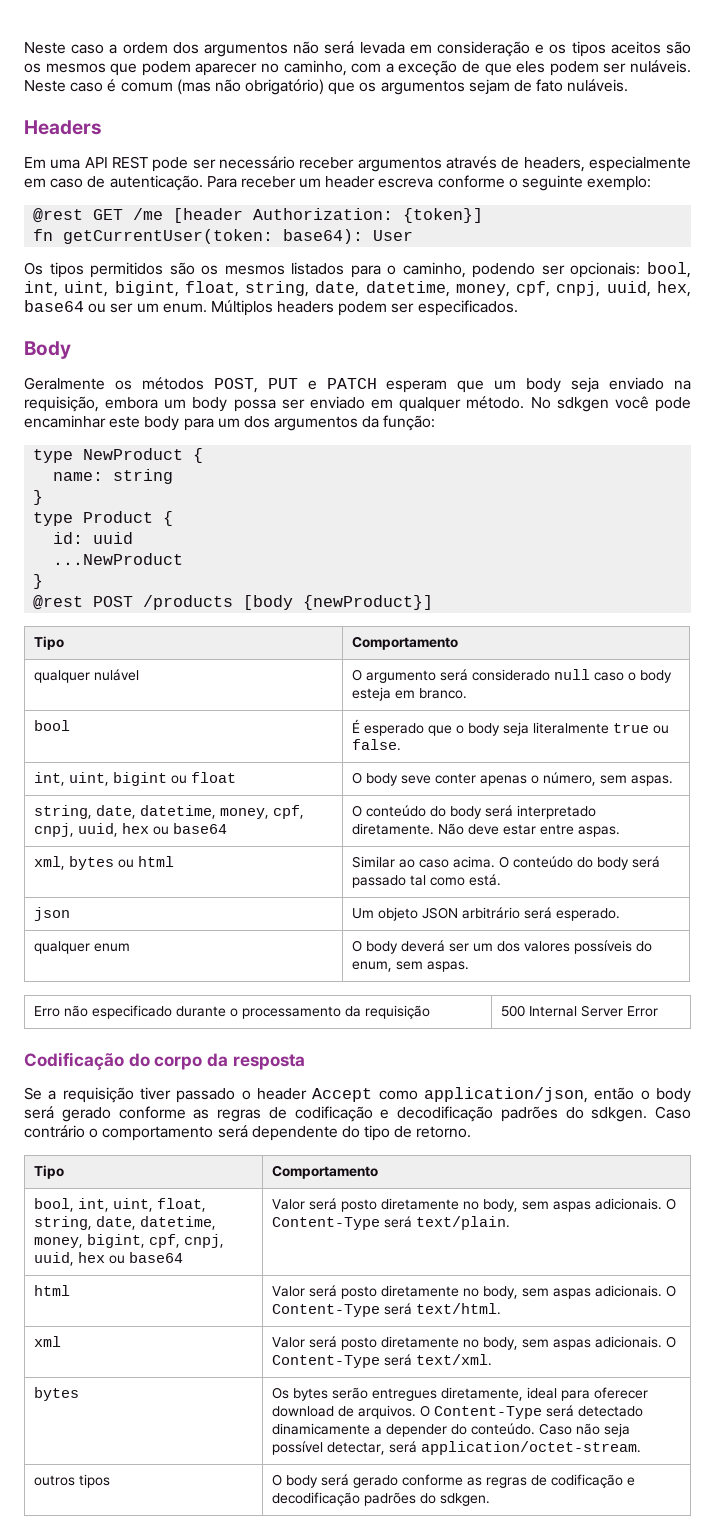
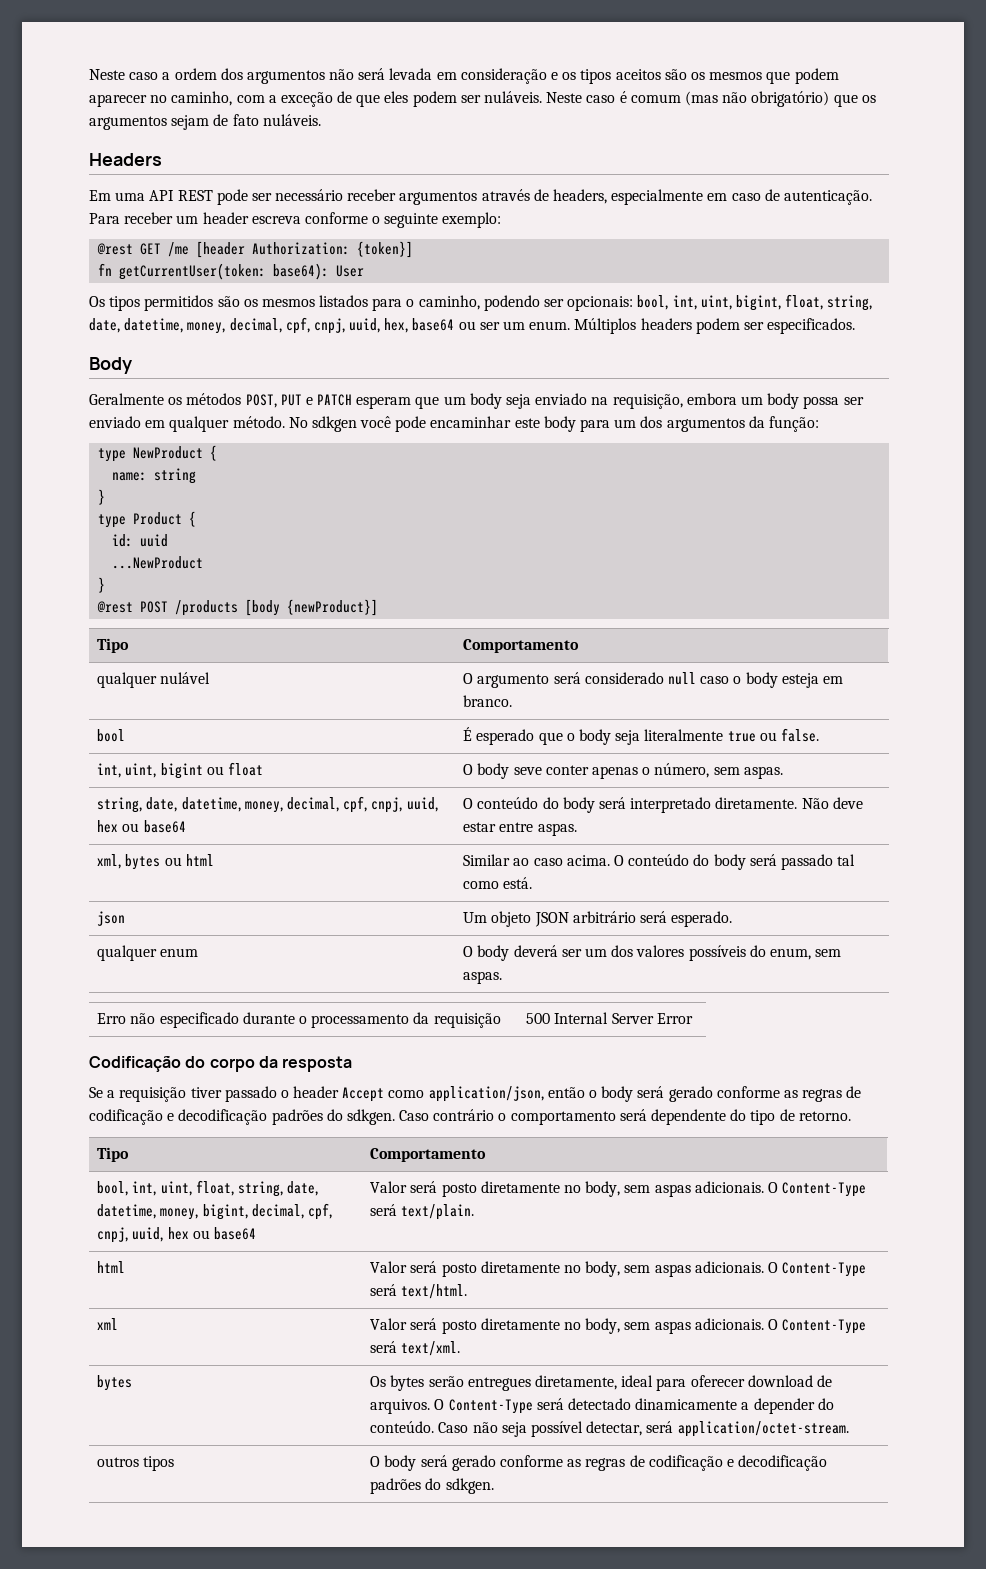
(510, 290) none -> [229,318,282,333] decimal,
(269, 813) none -> [287,797,340,812] decimal,
(145, 1241) none -> [251,1204,304,1219] decimal,

